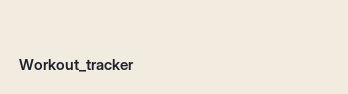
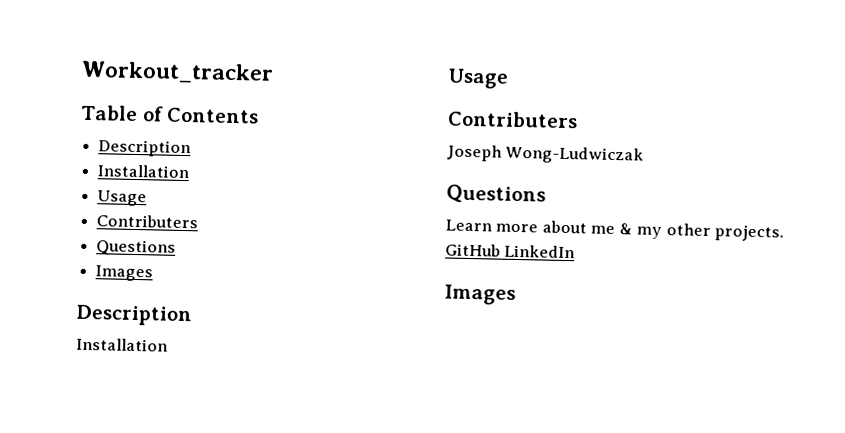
(134, 65) none -> [80,104,260,124] [98,139,192,158] [97,164,191,179] [97,190,148,207] [96,214,199,229] [96,239,177,257] [95,265,154,282] [76,304,193,327] [76,337,168,352] [448,68,509,89] [447,110,578,129] [447,144,645,165] [446,184,546,205] [445,219,785,242] [445,243,576,259] [444,284,516,305] // Table of Contents // Description // Installation // Usage // Contributers // Questions // Images // Description // Installation // Usage // Contributers // Joseph Wong-Ludwiczak // Questions // Learn more about me & my other projects. GitHub LinkedIn // Images

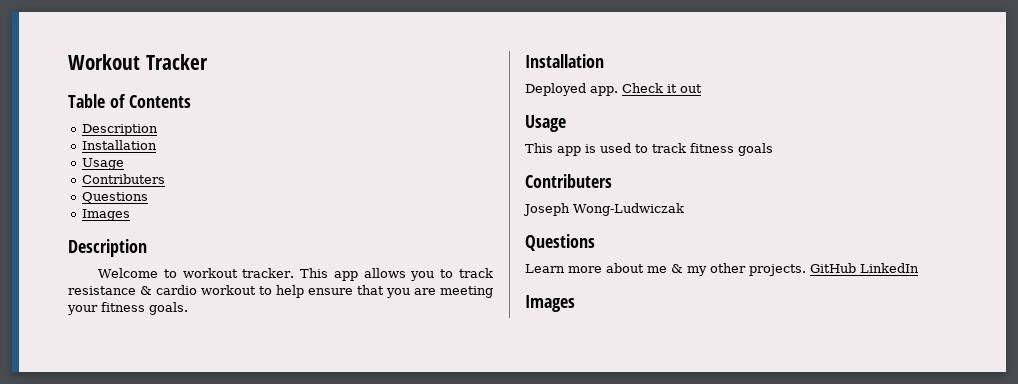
[81,60,274,85] Workout_tracker -> [68,54,208,70] Workout Tracker
[76,337,168,352] [448,68,509,89] Installation // Usage -> [98,268,494,281] [68,285,493,298] [67,302,188,315] [525,54,604,68] [525,83,702,96] [525,115,566,132] [525,143,773,156] Welcome to workout tracker. This app allows you to track resistance & cardio workout to help ensure that you are meeting your fitness goals. // Installation // Deployed app. Check it out // Usage // This app is used to track fitness goals

